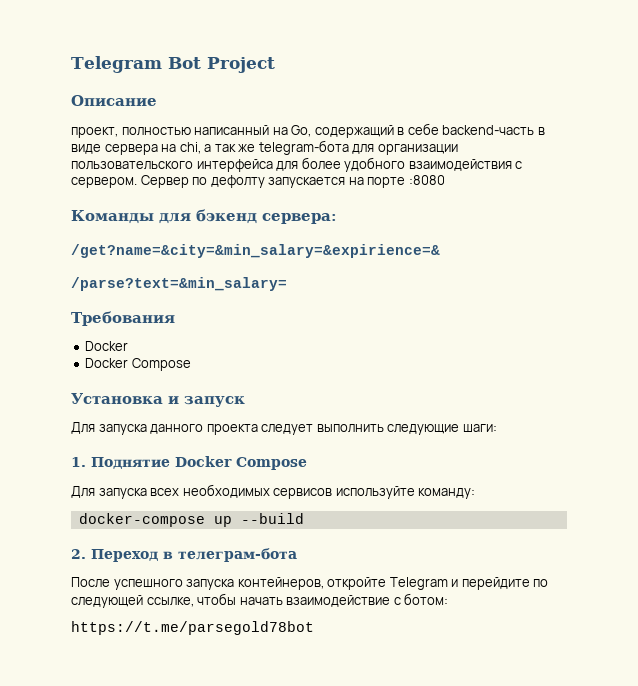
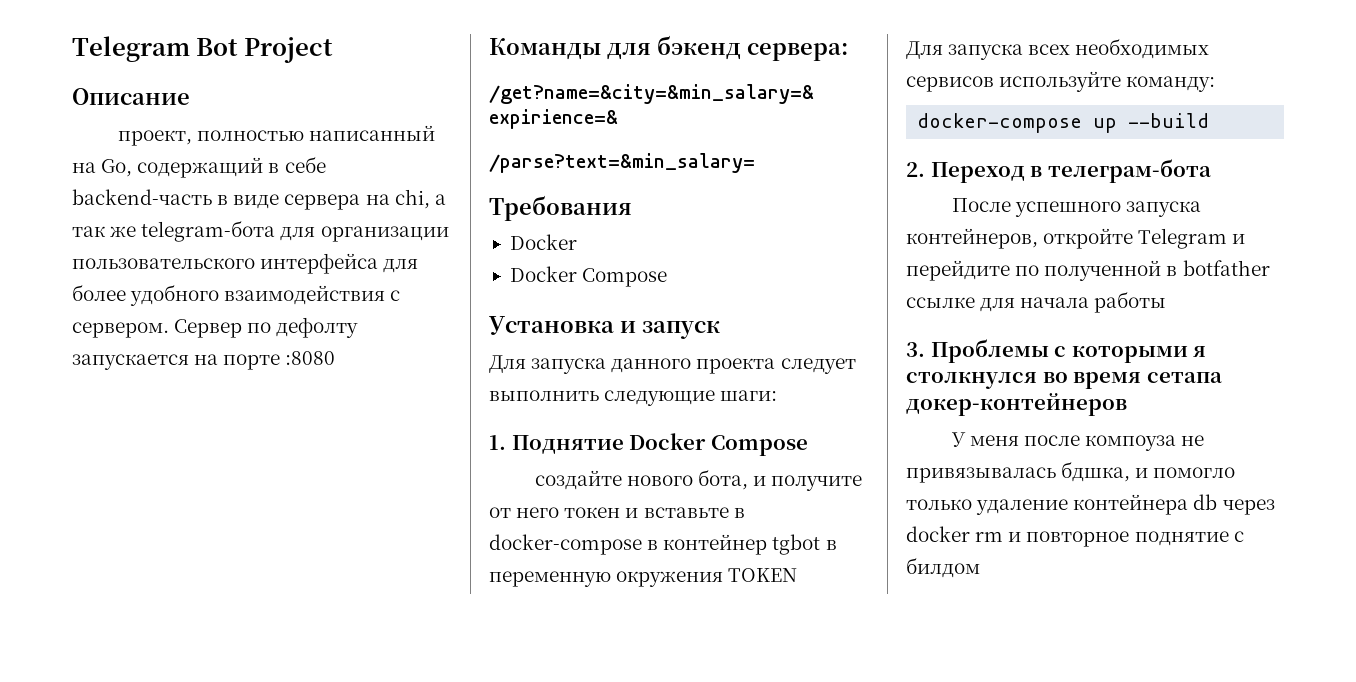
(307, 463) none -> [534,469,863,491] [489,507,745,518] [489,534,837,555] [489,568,798,587] // создайте нового бота, и получите от него токен и вставьте в docker-compose в контейнер tgbot в переменную окружения TOKEN
[71,593,449,608] [71,621,314,635] следующей ссылке, чтобы начать взаимодействие с ботом: // https://t.me/parsegold78bot -> [1044,260,1270,281] [906,291,1167,313] [906,339,1207,363] [906,372,1222,389] [906,393,1127,416] [950,432,1205,451] [906,461,1236,483] [906,494,1275,515] [906,526,1244,547] [906,557,980,578] полученной в botfather ссылке для начала работы // 3. Проблемы с которыми я столкнулся во время сетапа докер-контейнеров // У меня после компоуза не привязывалась бдшка, и помогло только удаление контейнера db через docker rm и повторное поднятие с билдом

